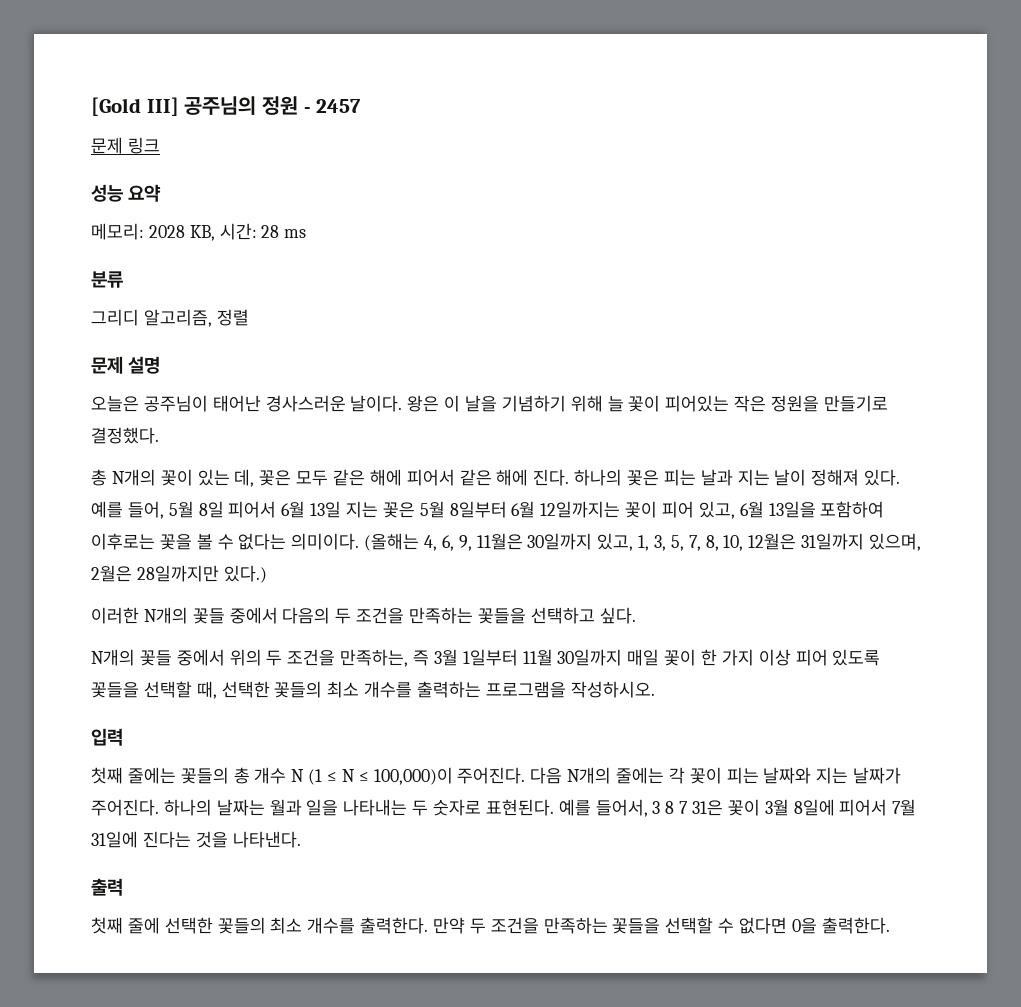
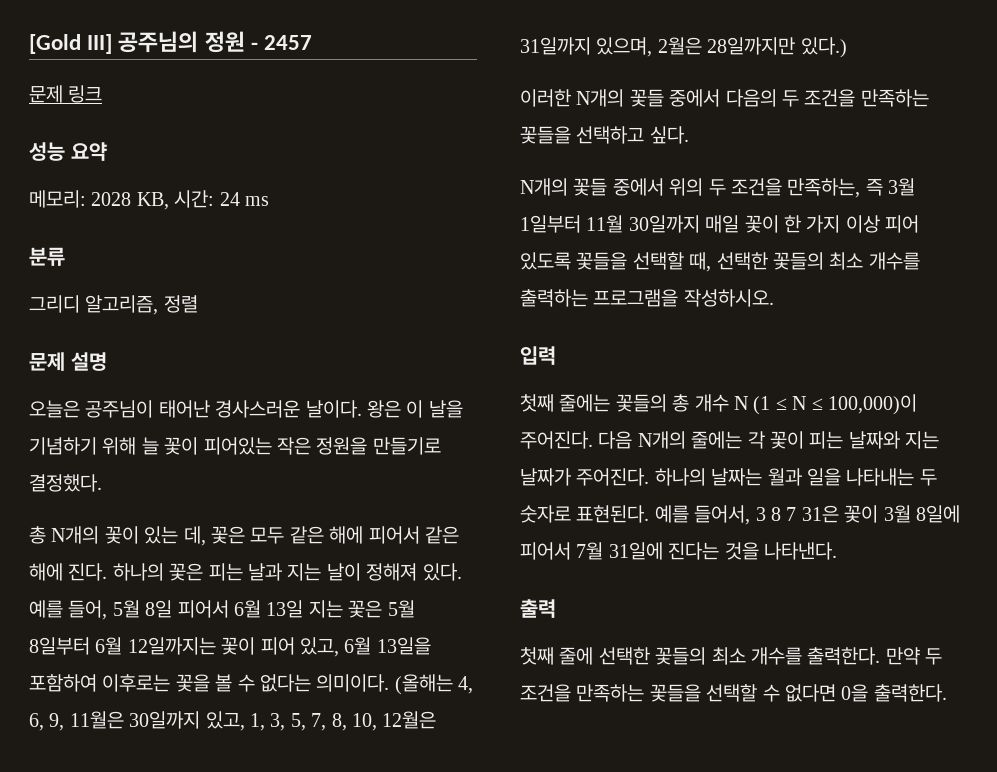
[261,225,280,238] 28 -> [219,192,240,206] 24

